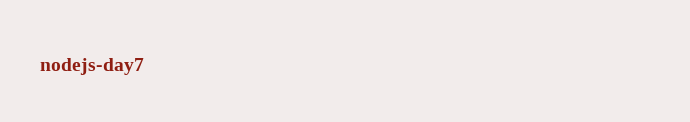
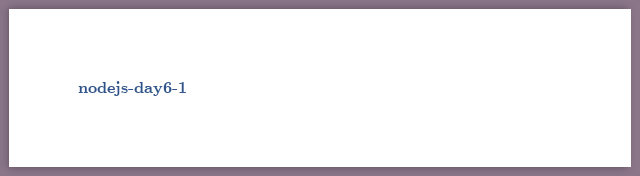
[40,58,144,75] nodejs-day7 -> [78,81,187,96] nodejs-day6-1

